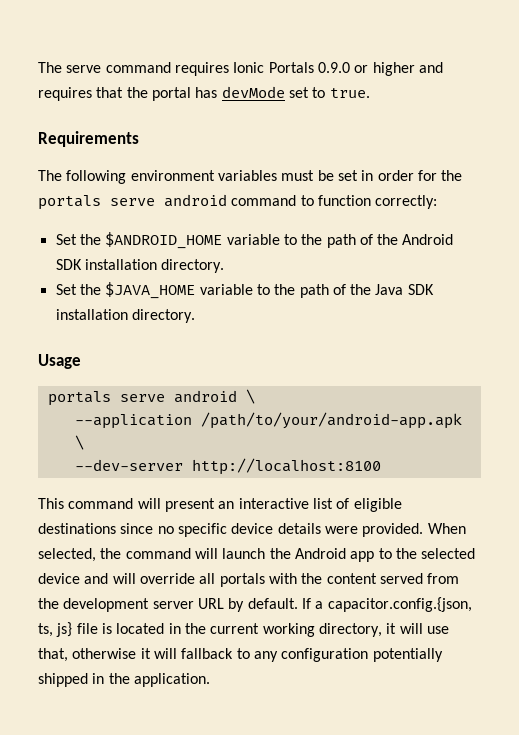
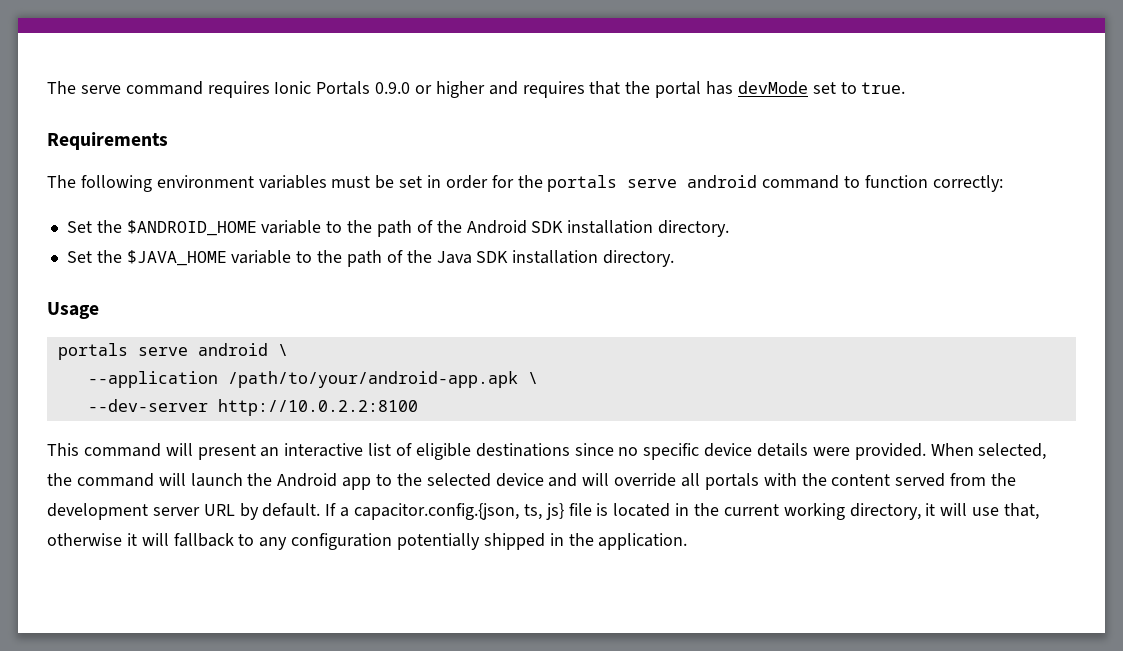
[191,458,381,475] http://localhost:8100 -> [217,399,418,416] http://10.0.2.2:8100

